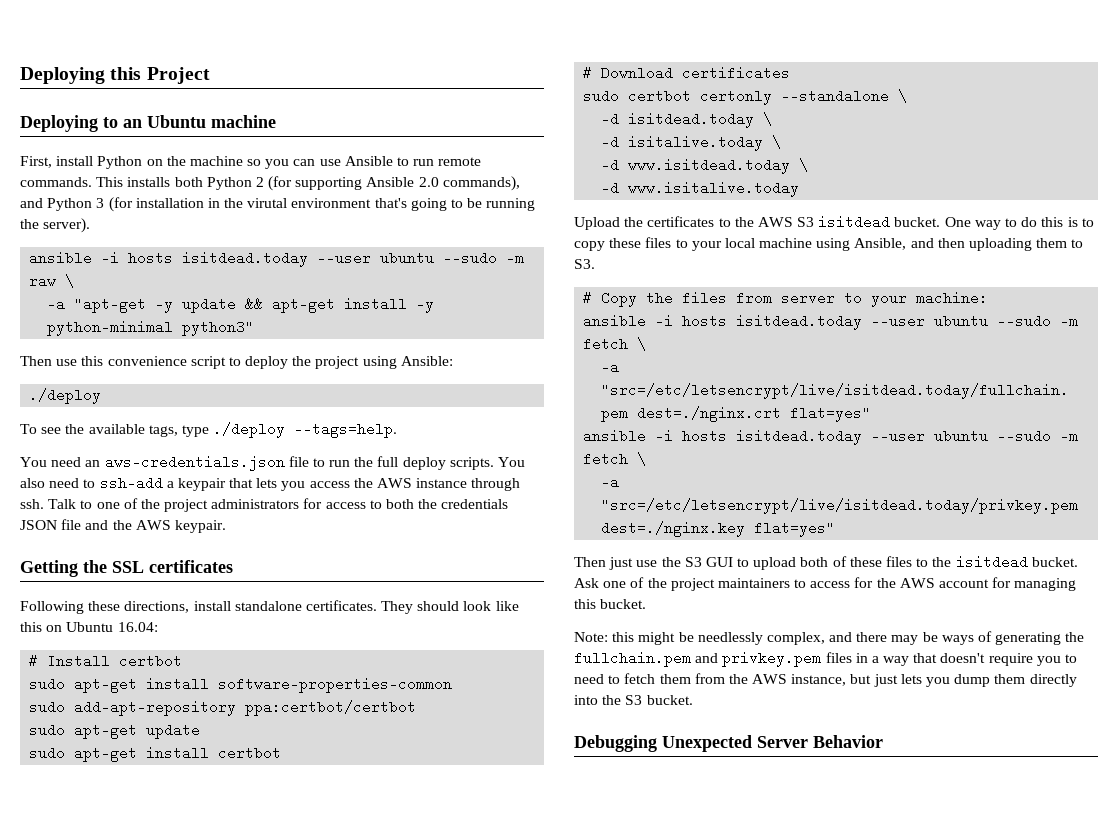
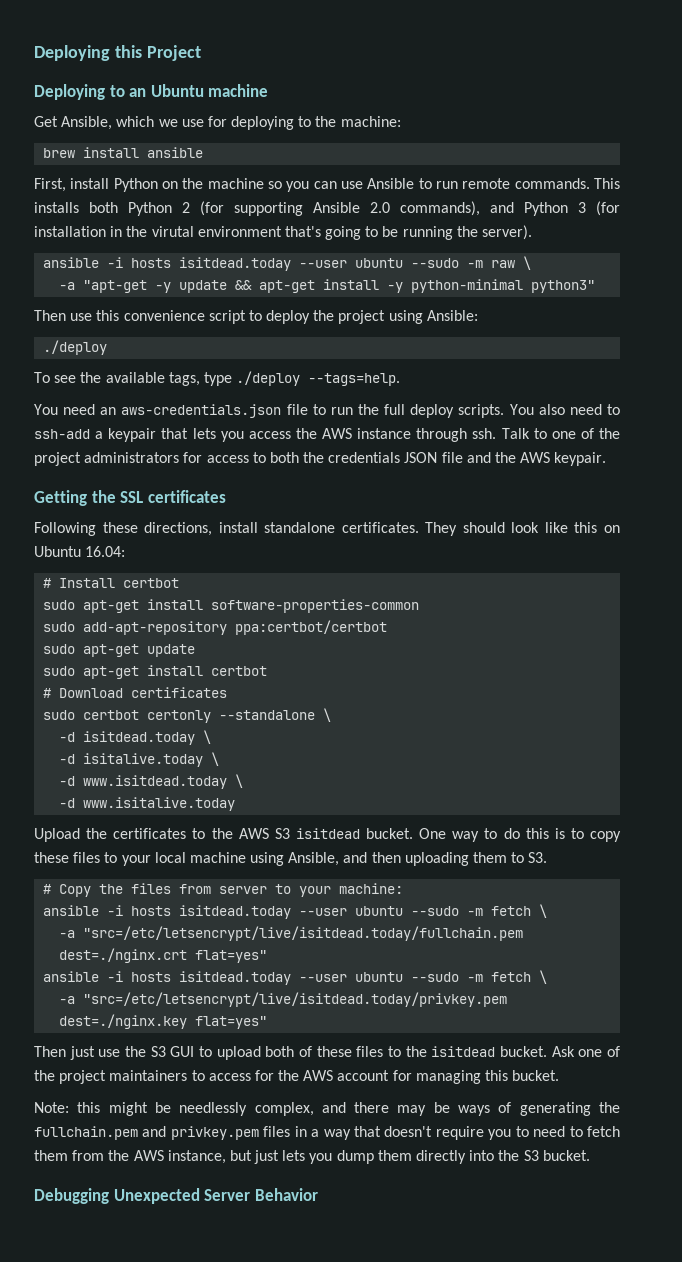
(276, 121) none -> [34,116,401,130] [43,147,204,158] // Get Ansible, which we use for deploying to the machine: // brew install ansible

